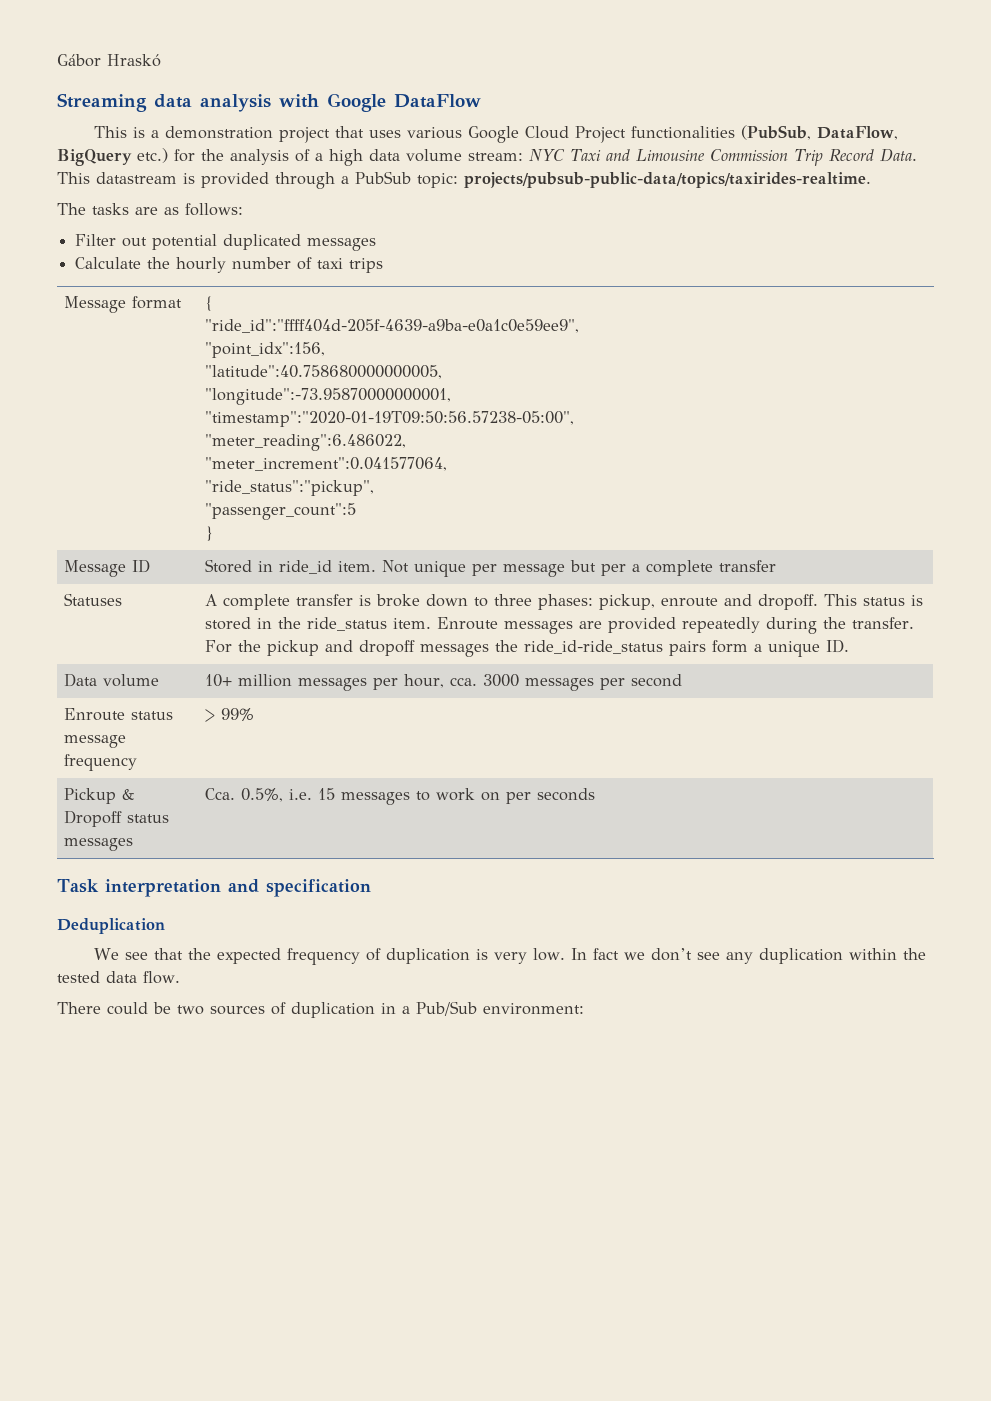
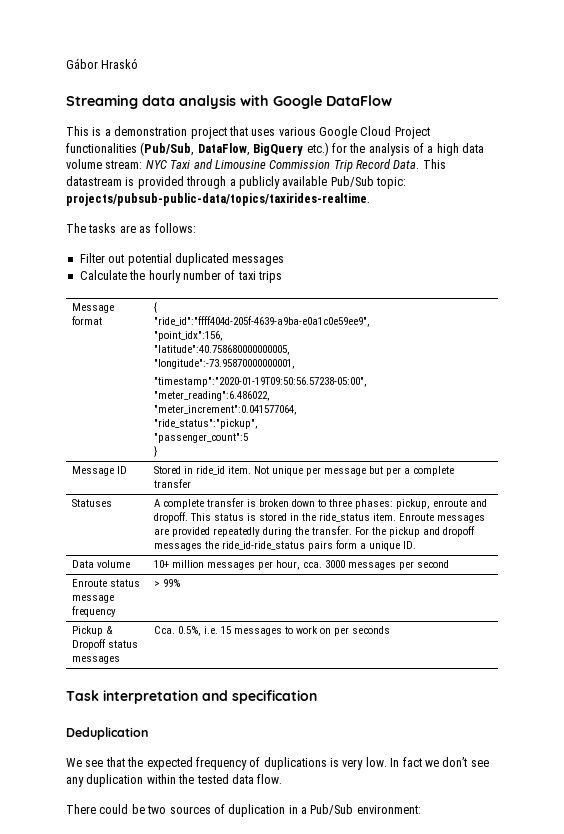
[741,125,812,140] (PubSub, -> [140,142,195,156] (Pub/Sub,
[355,171,411,184] PubSub -> [238,176,374,189] publicly available Pub/Sub
[376,594,421,607] broke -> [258,499,289,507] broken
[386,948,471,964] duplication -> [263,757,327,770] duplications

